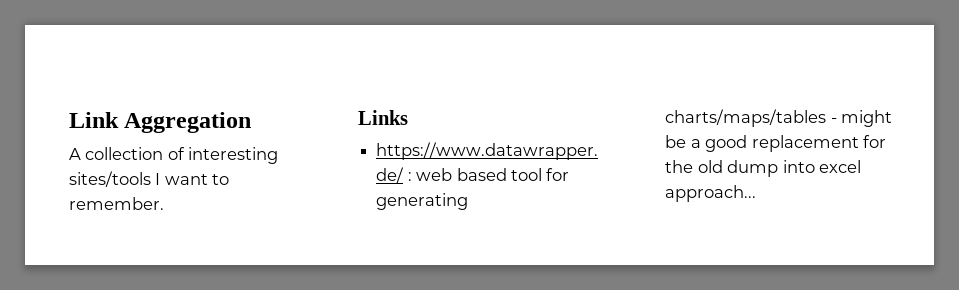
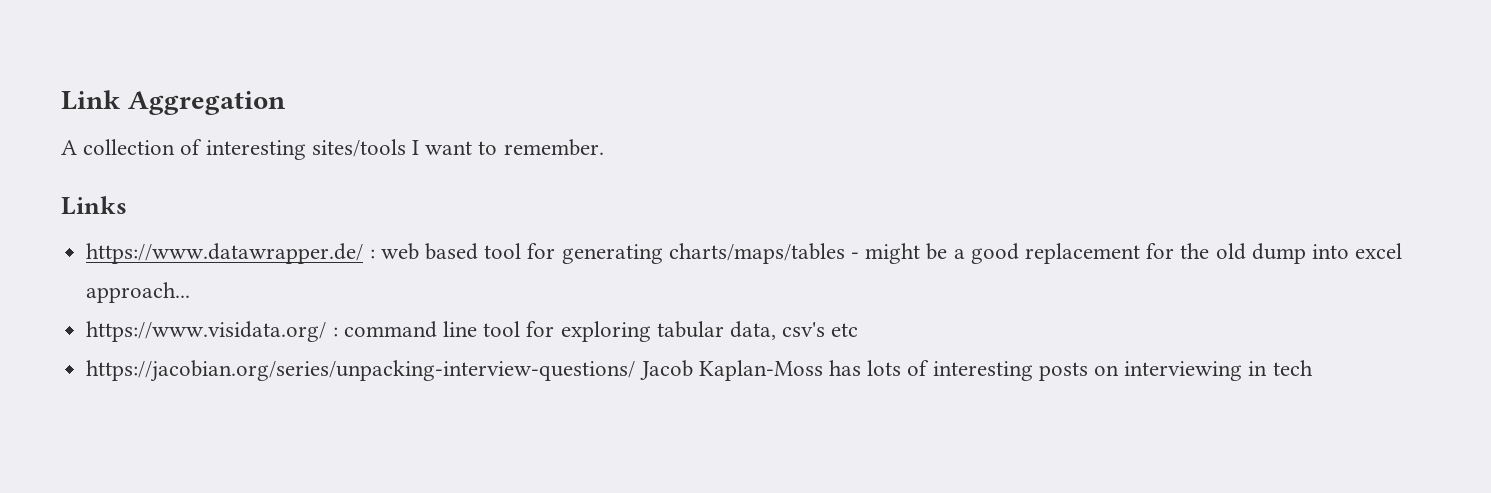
(757, 193) none -> [86,321,859,342] [86,360,1313,382] // https://www.visidata.org/ : command line tool for exploring tabular data, csv's etc // https://jacobian.org/series/unpacking-interview-questions/ Jacob Kaplan-Moss has lots of interesting posts on interviewing in tech

